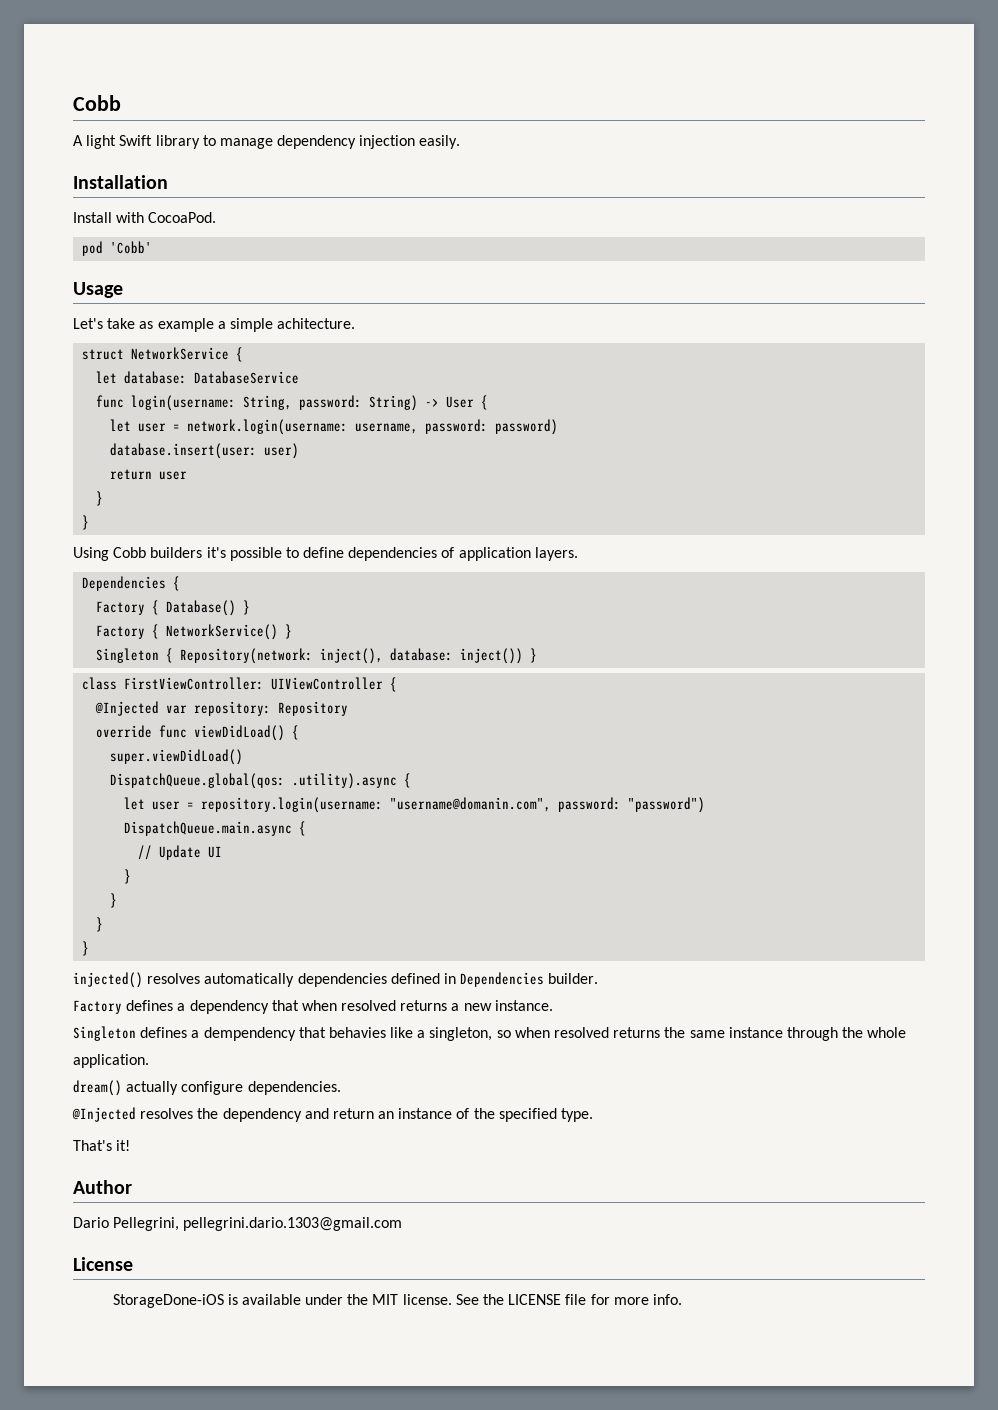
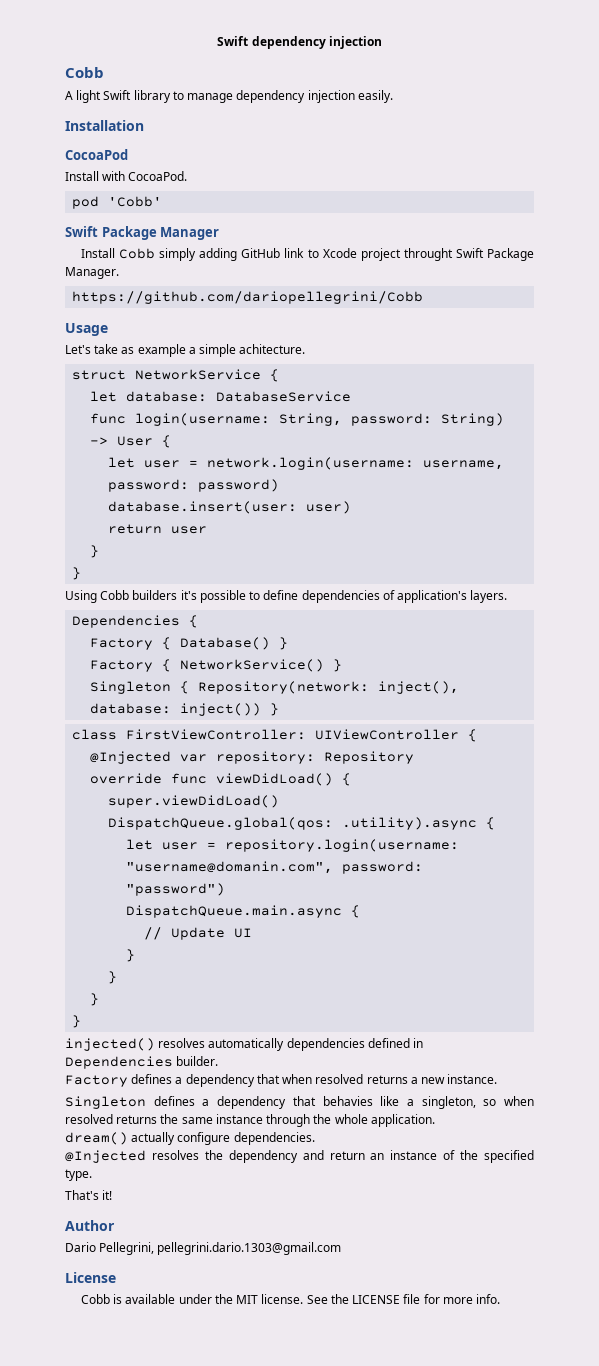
(73, 103) none -> [217,36,382,49] Swift dependency injection //
(168, 182) none -> [65,149,128,160] // CocoaPod
(153, 247) none -> [65,226,220,240] [80,248,534,261] [65,267,119,279] [72,291,424,304] // Swift Package Manager // Install Cobb simply adding GitHub link to Xcode project throught Swift Package Manager. // https://github.com/dariopellegrini/Cobb
[458,547,531,561] application -> [397,590,468,603] application's
[203,1027,296,1041] dempendency -> [217,1096,287,1109] dependency
[112,1294,224,1308] StorageDone-iOS -> [80,1294,110,1304] Cobb

